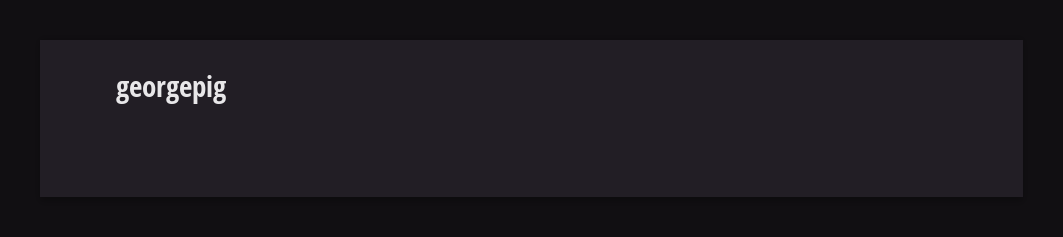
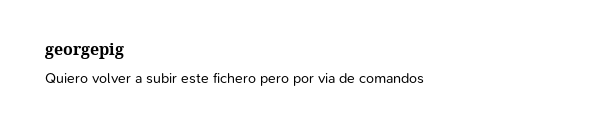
(226, 89) none -> [45,72,424,86] // Quiero volver a subir este fichero pero por via de comandos

